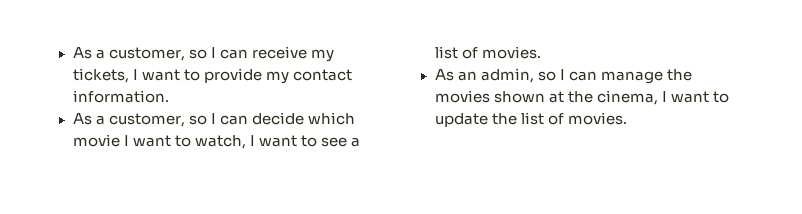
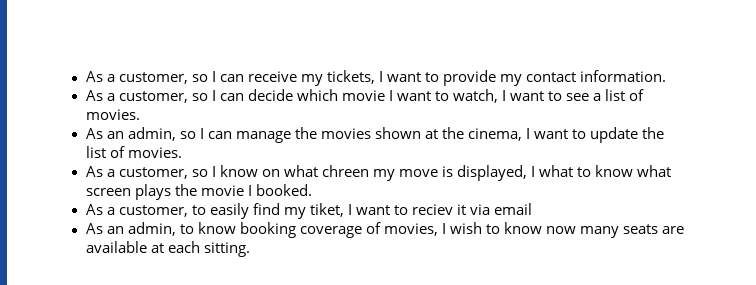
(627, 118) none -> [85,165,672,181] [85,184,312,200] [85,203,533,219] [85,222,685,238] [85,241,250,257] // As a customer, so I know on what chreen my move is displayed, I what to know what screen plays the movie I booked. // As a customer, to easily find my tiket, I want to reciev it via email // As an admin, to know booking coverage of movies, I wish to know now many seats are available at each sitting.

